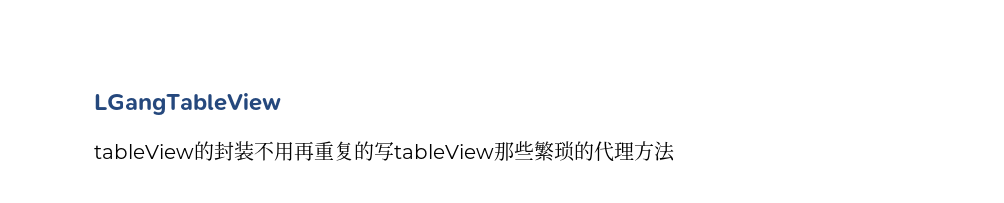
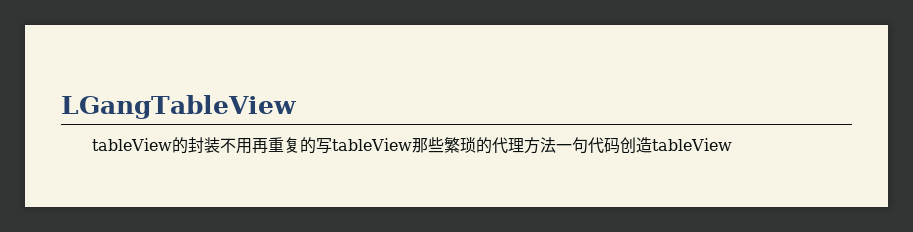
(675, 151) none -> [555,137,732,154] 一句代码创造tableView

